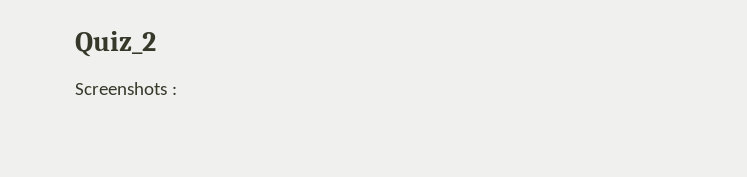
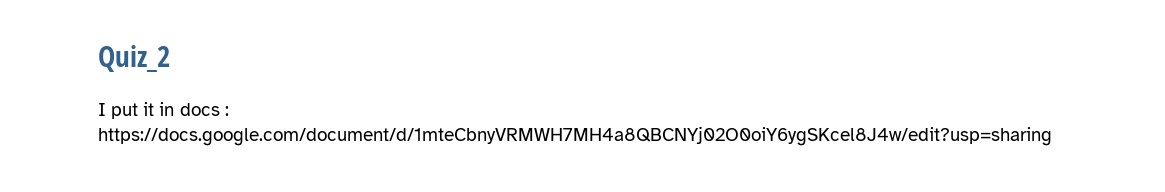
[75,82,177,95] Screenshots : -> [98,102,229,119] [98,126,1052,146] I put it in docs : https://docs.google.com/document/d/1mteCbnyVRMWH7MH4a8QBCNYj02O0oiY6ygSKcel8J4w/edit?usp=sharing

